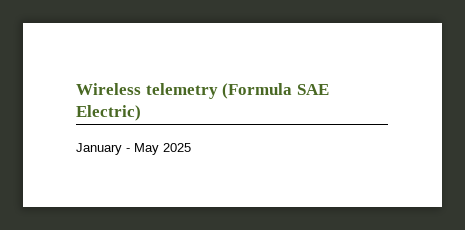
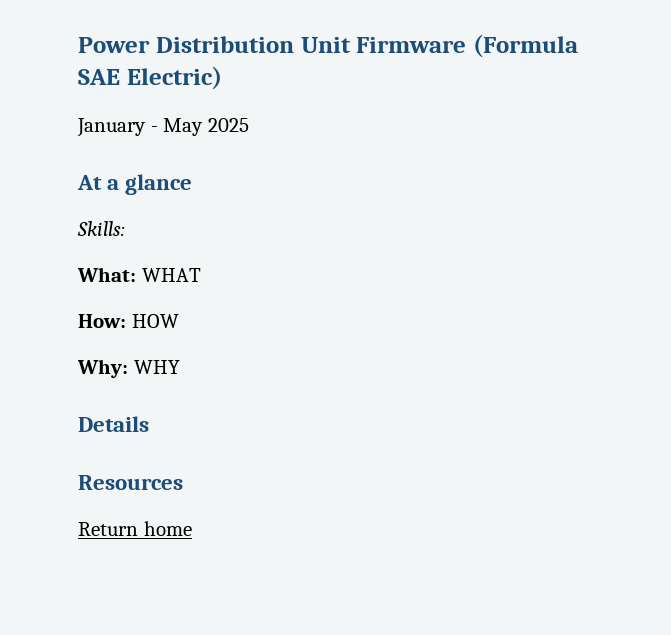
[76,83,218,99] Wireless telemetry -> [78,36,467,53] Power Distribution Unit Firmware
(191, 147) none -> [77,174,193,195] [77,221,125,236] [77,267,201,282] [78,314,179,328] [77,359,180,378] [78,416,149,432] [78,475,183,490] [78,521,192,536] // At a glance // Skills: // What: WHAT // How: HOW // Why: WHY // Details // Resources // Return home

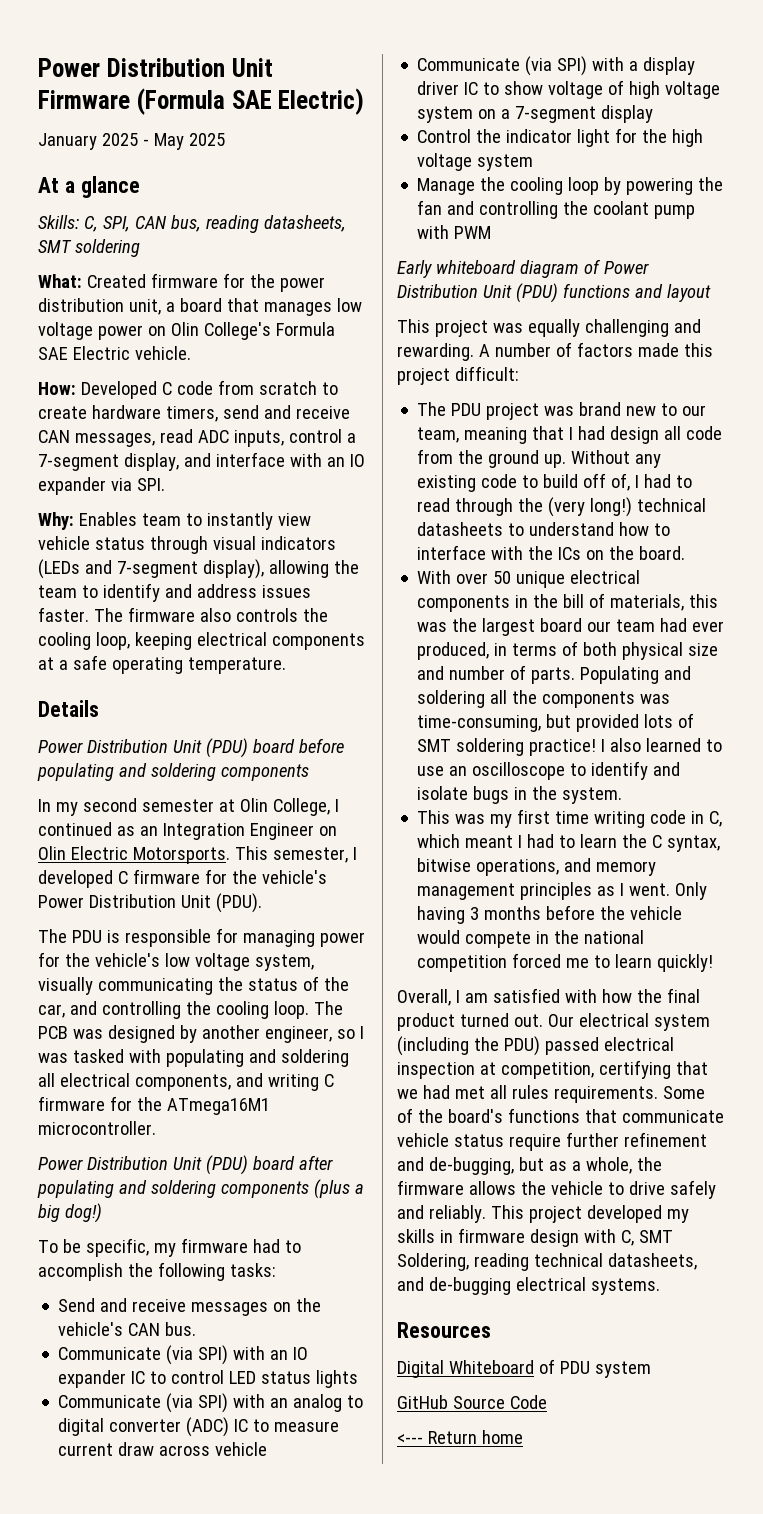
(146, 127) none -> [101,133,138,146] 2025
[77,267,201,282] [78,314,179,328] [77,359,180,378] [78,416,149,432] [78,475,183,490] // What: WHAT // How: HOW // Why: WHY // Details // Resources // -> [83,215,346,233] [38,239,140,257] [38,273,325,292] [38,298,362,316] [38,322,335,340] [38,346,191,360] [38,380,338,399] [38,405,350,422] [38,429,356,447] [38,452,365,471] [38,477,165,495] [38,512,311,530] [38,536,336,554] [38,559,359,579] [38,583,311,602] [38,607,328,622] [38,632,365,650] [38,655,286,674] [38,700,99,717] [38,738,344,758] [37,763,309,781] [38,798,339,816] [38,822,337,840] [38,846,357,864] [38,869,327,888] [38,893,262,913] [38,928,365,947] [38,952,314,971] [38,976,349,995] [38,1001,343,1019] [38,1025,364,1043] [38,1049,349,1067] [38,1073,334,1091] [38,1096,270,1115] [38,1121,156,1135] [38,1155,333,1175] [37,1179,364,1199] [38,1203,102,1223] [38,1238,301,1257] [38,1262,276,1281] [58,1298,322,1316] [58,1322,197,1336] [58,1345,309,1365] [58,1370,359,1388] [58,1393,364,1413] [58,1417,340,1437] [58,1442,268,1456] [417,56,696,76] [417,80,721,99] [417,105,654,123] [417,128,704,147] [417,153,534,171] [417,177,724,195] [417,200,696,219] [417,225,492,239] [397,259,649,278] [397,283,711,303] [397,319,701,337] [397,342,713,361] [397,366,519,385] [417,402,707,420] [417,426,723,444] [417,449,662,468] [417,473,693,492] [417,497,707,517] [417,522,671,536] [417,545,686,560] [417,570,641,588] [417,593,719,612] [417,618,725,636] [417,641,719,660] [417,665,692,684] [417,690,671,708] [417,713,695,732] [417,738,723,756] [417,761,681,780] [417,786,623,804] [417,809,723,828] [417,834,721,852] [417,858,657,876] [417,882,708,900] [417,905,683,924] [417,930,645,948] [417,953,714,972] [397,988,700,1006] [397,1013,710,1031] [397,1036,674,1056] [397,1060,708,1079] [397,1085,705,1103] [397,1108,724,1123] [397,1132,707,1151] [397,1157,662,1175] [397,1180,716,1199] [397,1205,689,1223] [397,1228,673,1247] [397,1253,697,1271] [397,1277,660,1295] [397,1322,491,1338] [397,1359,651,1378] [397,1395,547,1409] [397,1434,423,1444] C, SPI, CAN bus, reading datasheets, SMT soldering // What: Created firmware for the power distribution unit, a board that manages low voltage power on Olin College's Formula SAE Electric vehicle. // How: Developed C code from scratch to create hardware timers, send and receive CAN messages, read ADC inputs, control a 7-segment display, and interface with an IO expander via SPI. // Why: Enables team to instantly view vehicle status through visual indicators (LEDs and 7-segment display), allowing the team to identify and address issues faster. The firmware also controls the cooling loop, keeping electrical components at a safe operating temperature. // Details // Power Distribution Unit (PDU) board before populating and soldering components // In my second semester at Olin College, I continued as an Integration Engineer on Olin Electric Motorsports. This semester, I developed C firmware for the vehicle's Power Distribution Unit (PDU). // The PDU is responsible for managing power for the vehicle's low voltage system, visually communicating the status of the car, and controlling the cooling loop. The PCB was designed by another engineer, so I was tasked with populating and soldering all electrical components, and writing C firmware for the ATmega16M1 microcontroller. // Power Distribution Unit (PDU) board after populating and soldering components (plus a big dog!) // To be specific, my firmware had to accomplish the following tasks: // Send and receive messages on the vehicle's CAN bus. // Communicate (via SPI) with an IO expander IC to control LED status lights // Communicate (via SPI) with an analog to digital converter (ADC) IC to measure current draw across vehicle // Communicate (via SPI) with a display driver IC to show voltage of high voltage system on a 7-segment display // Control the indicator light for the high voltage system // Manage the cooling loop by powering the fan and controlling the coolant pump with PWM // Early whiteboard diagram of Power Distribution Unit (PDU) functions and layout // This project was equally challenging and rewarding. A number of factors made this project difficult: // The PDU project was brand new to our team, meaning that I had design all code from the ground up. Without any existing code to build off of, I had to read through the (very long!) technical datasheets to understand how to interface with the ICs on the board. // With over 50 unique electrical components in the bill of materials, this was the largest board our team had ever produced, in terms of both physical size and number of parts. Populating and soldering all the components was time-consuming, but provided lots of SMT soldering practice! I also learned to use an oscilloscope to identify and isolate bugs in the system. // This was my first time writing code in C, which meant I had to learn the C syntax, bitwise operations, and memory management principles as I went. Only having 3 months before the vehicle would compete in the national competition forced me to learn quickly! // Overall, I am satisfied with how the final product turned out. Our electrical system (including the PDU) passed electrical inspection at competition, certifying that we had met all rules requirements. Some of the board's functions that communicate vehicle status require further refinement and de-bugging, but as a whole, the firmware allows the vehicle to drive safely and reliably. This project developed my skills in firmware design with C, SMT Soldering, reading technical datasheets, and de-bugging electrical systems. // Resources // Digital Whiteboard of PDU system // GitHub Source Code // <---

